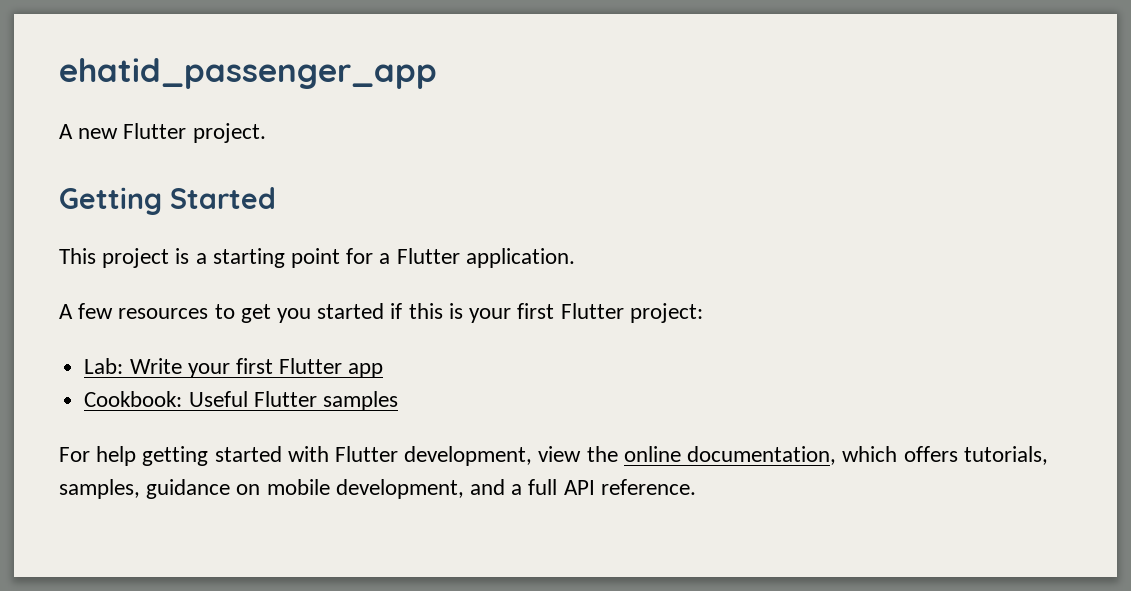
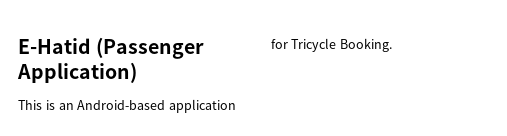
[59,58,437,89] [59,123,266,143] [59,187,276,215] [59,248,575,268] [59,303,703,323] [84,358,384,378] [84,391,398,411] [59,446,1048,466] [59,479,696,499] ehatid_passenger_app // A new Flutter project. // Getting Started // This project is a starting point for a Flutter application. // A few resources to get you started if this is your first Flutter project: // Lab: Write your first Flutter app // Cookbook: Useful Flutter samples // For help getting started with Flutter development, view the online documentation, which offers tutorials, samples, guidance on mobile development, and a full API reference. -> [18,37,205,59] [17,62,137,83] [18,99,236,113] [271,38,392,52] E-Hatid (Passenger Application) // This is an Android-based application for Tricycle Booking.

